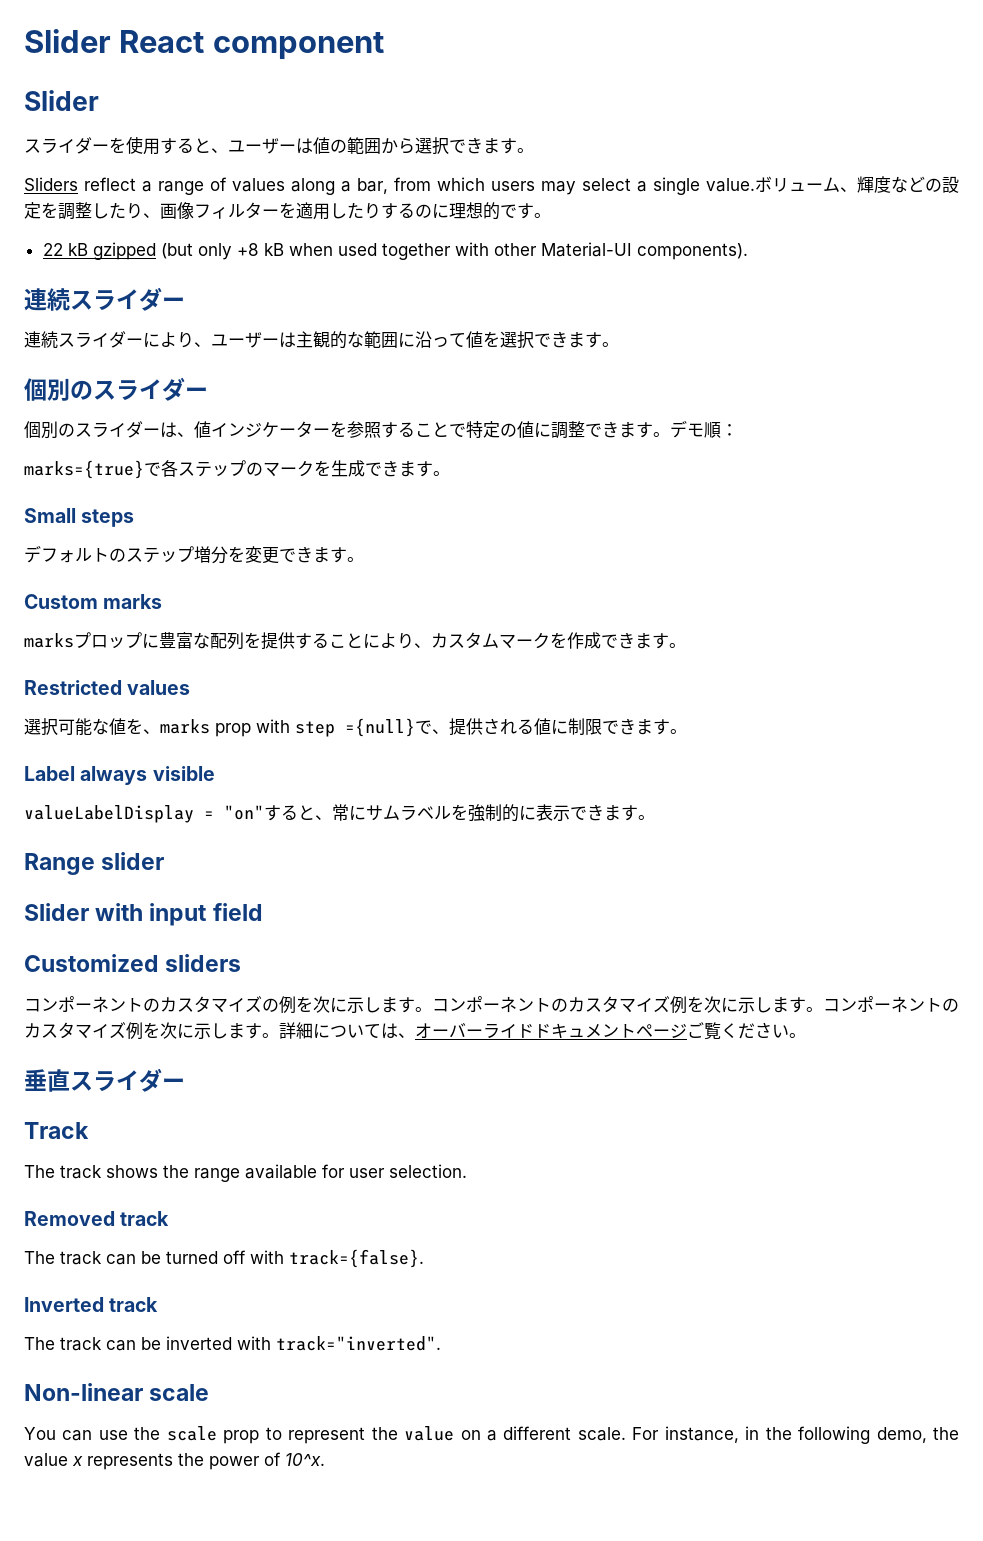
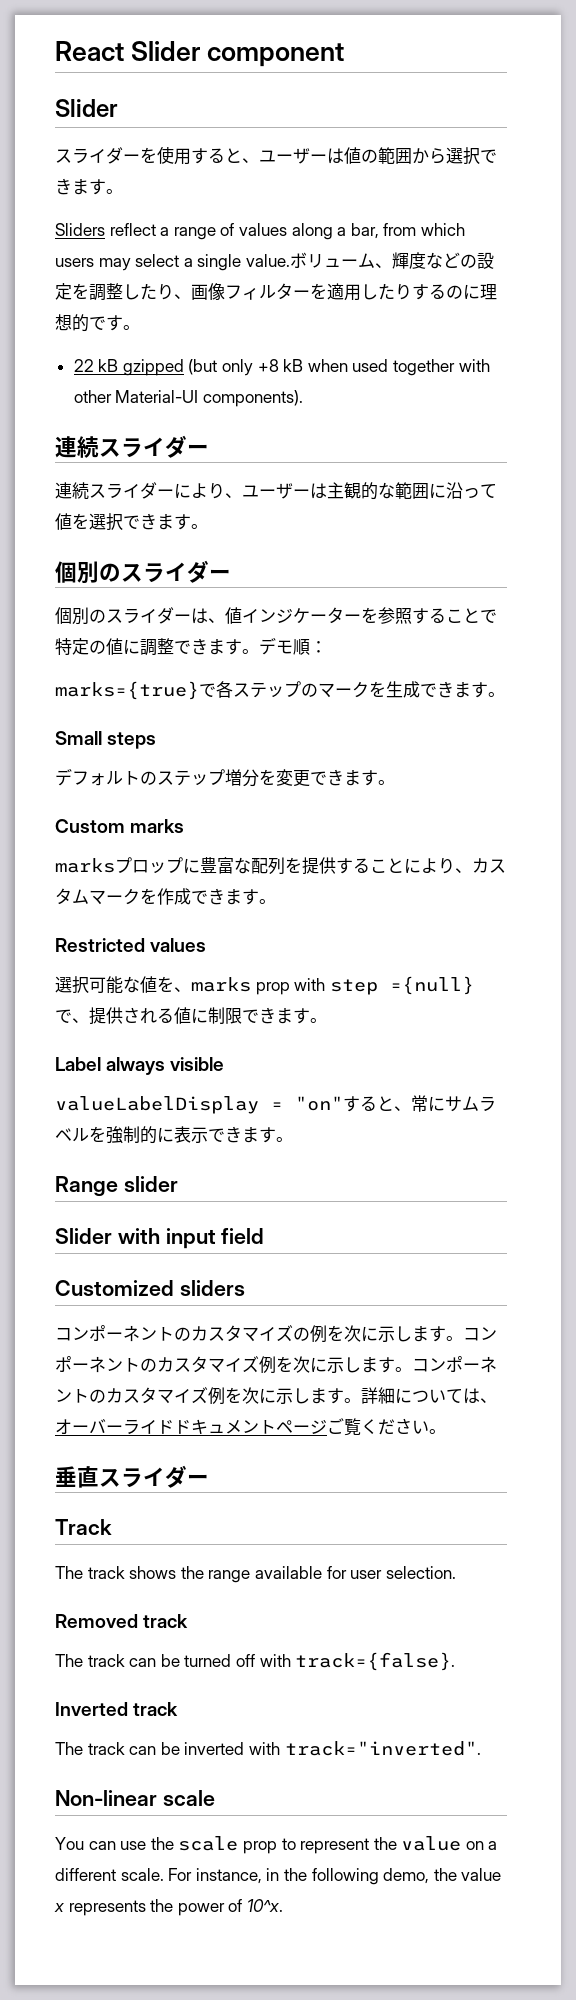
[24,29,205,53] Slider React -> [55,41,201,61] React Slider

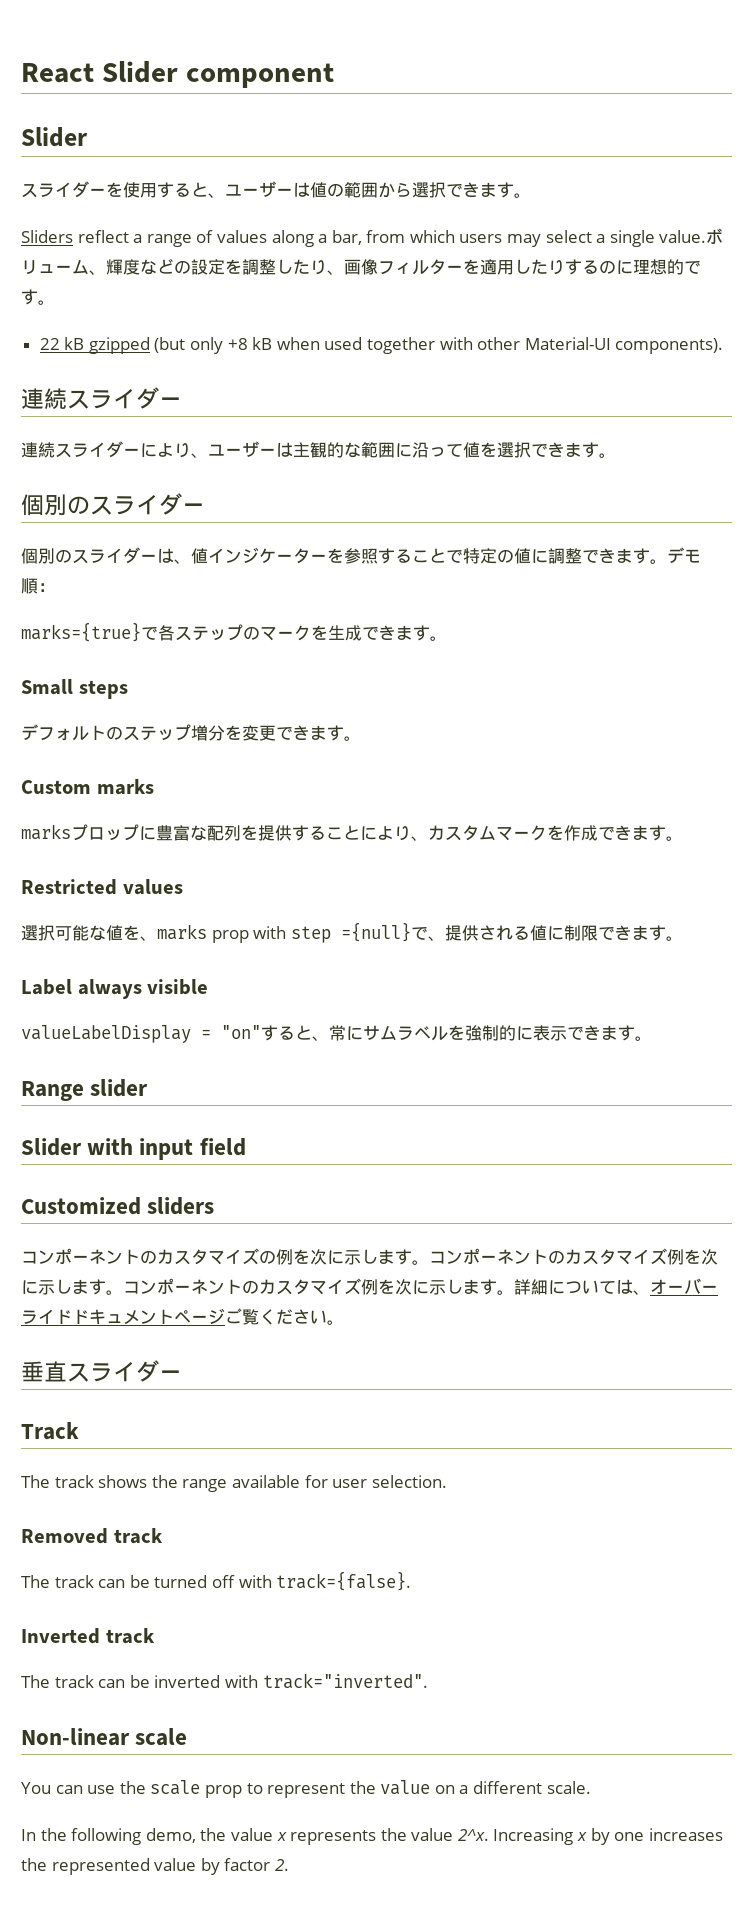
[168,1868,280,1884] For instance, in -> [21,1829,36,1841] // In
[177,1899,283,1916] power of 10^x. -> [411,1828,723,1845] [21,1858,289,1875] value 2^x. Increasing x by one increases the represented value by factor 2.

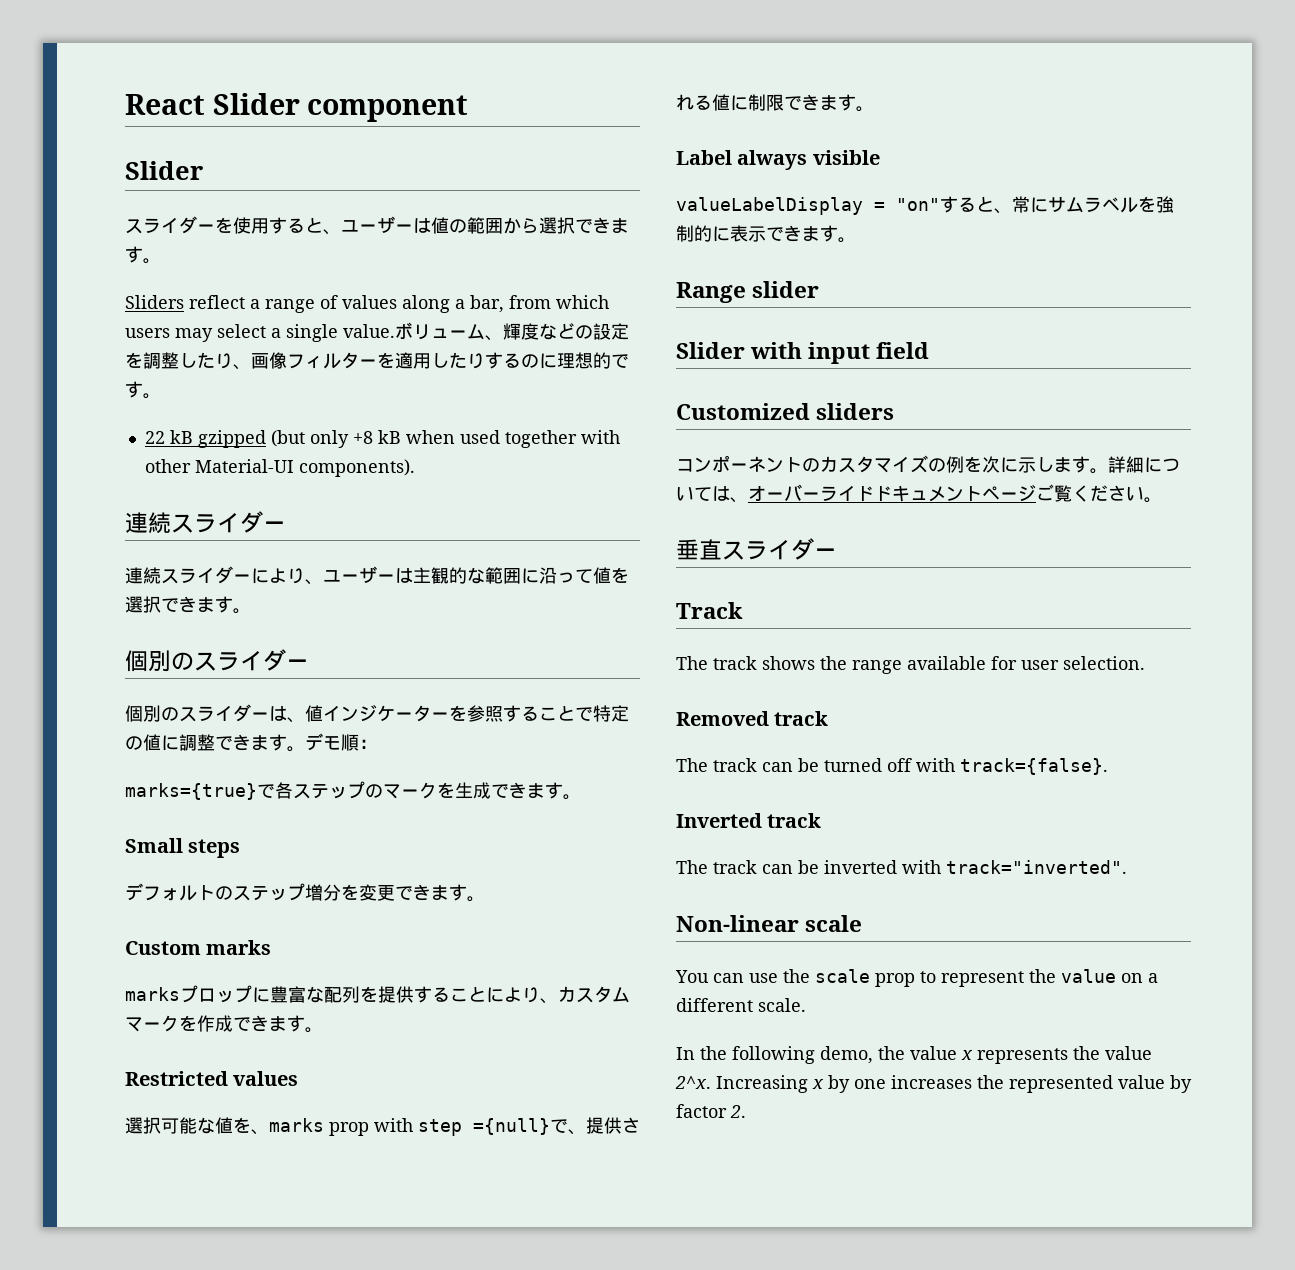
[429,1248,718,1265] [21,1278,514,1295] コンポーネントのカスタマイズ例を次に示します。コンポーネントのカスタマイズ例を次に示します。 -> (1108, 471) none

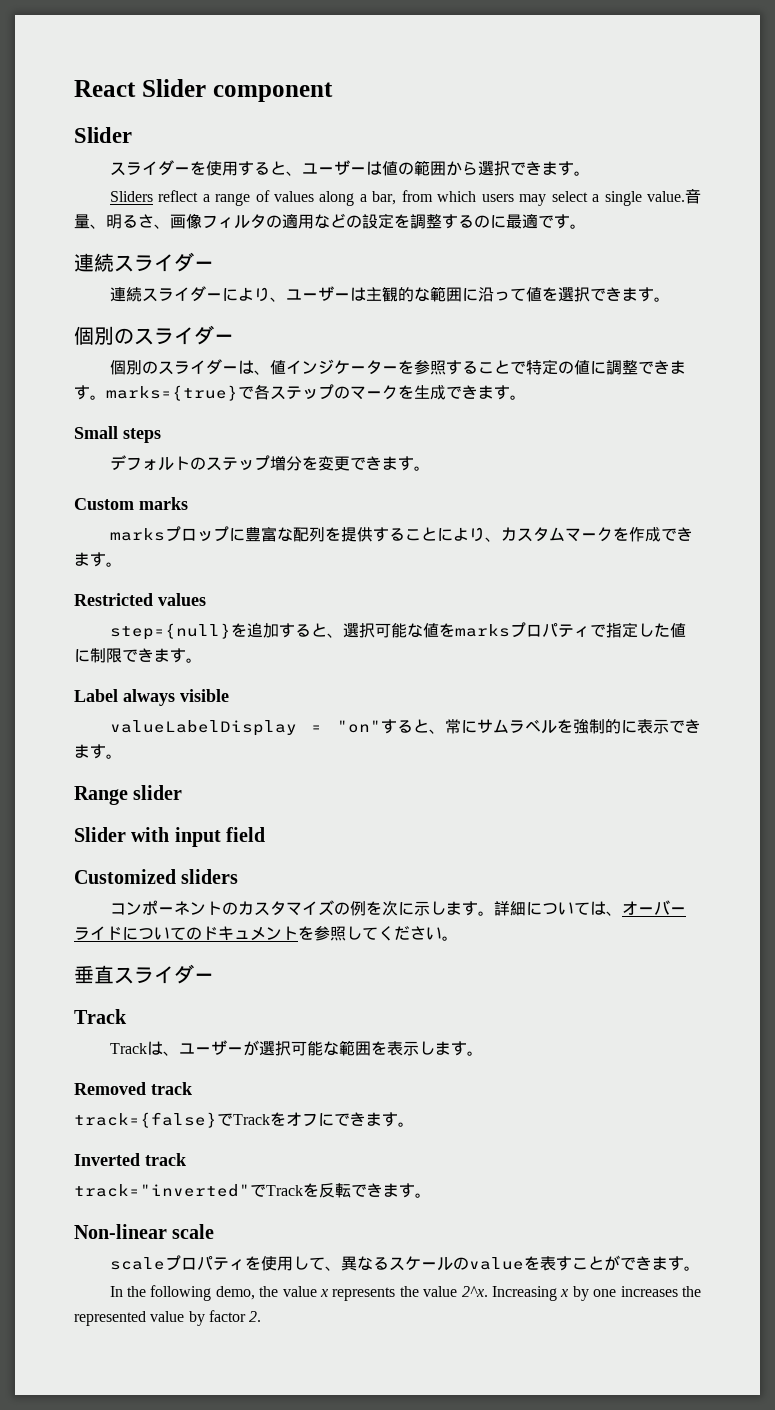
[395,322,629,341] [125,352,485,370] ボリューム、輝度などの設定を調整したり、画像フィルターを適用したり -> [684,188,701,204] [74,213,442,229] 音量、明るさ、画像フィルタの適用などの設定を調整
[557,352,611,369] 理想的 -> [506,213,538,229] 最適
[144,430,620,448] [144,459,415,477] // 22 kB gzipped (but only +8 kB when used together with other Material-UI components). -> (586, 226) none
[305,733,377,751] デモ順： // -> (106, 397) none
[125,1117,640,1136] [676,94,712,111] 選択可能な値を、marks prop with step ={null}で、提供される -> [109,622,670,640] step={null}を追加すると、選択可能な値をmarksプロパティで指定した
(874, 494) none -> [122,927,202,940] についての
[982,484,1072,502] ページご覧 -> [298,926,378,941] を参照して
[676,656,1145,674] [676,711,829,726] [676,758,1108,775] [676,813,822,828] [676,860,1127,874] [676,915,863,932] [675,969,1158,987] [676,998,806,1012] The track shows the range available for user selection. // Removed track // The track can be turned off with track={false}. // Inverted track // The track can be inverted with track="inverted". // Non-linear scale // You can use the scale prop to represent the value on a different scale. -> [109,1040,483,1056] [74,1082,192,1095] [74,1112,414,1128] [74,1153,186,1166] [74,1183,431,1198] [74,1224,215,1239] [109,1255,700,1271] Trackは、ユーザーが選択可能な範囲を表示します。 // Removed track // track={false}でTrackをオフにできます。 // Inverted track // track="inverted"でTrackを反転できます。 // Non-linear scale // scaleプロパティを使用して、異なるスケールのvalueを表すことができます。

